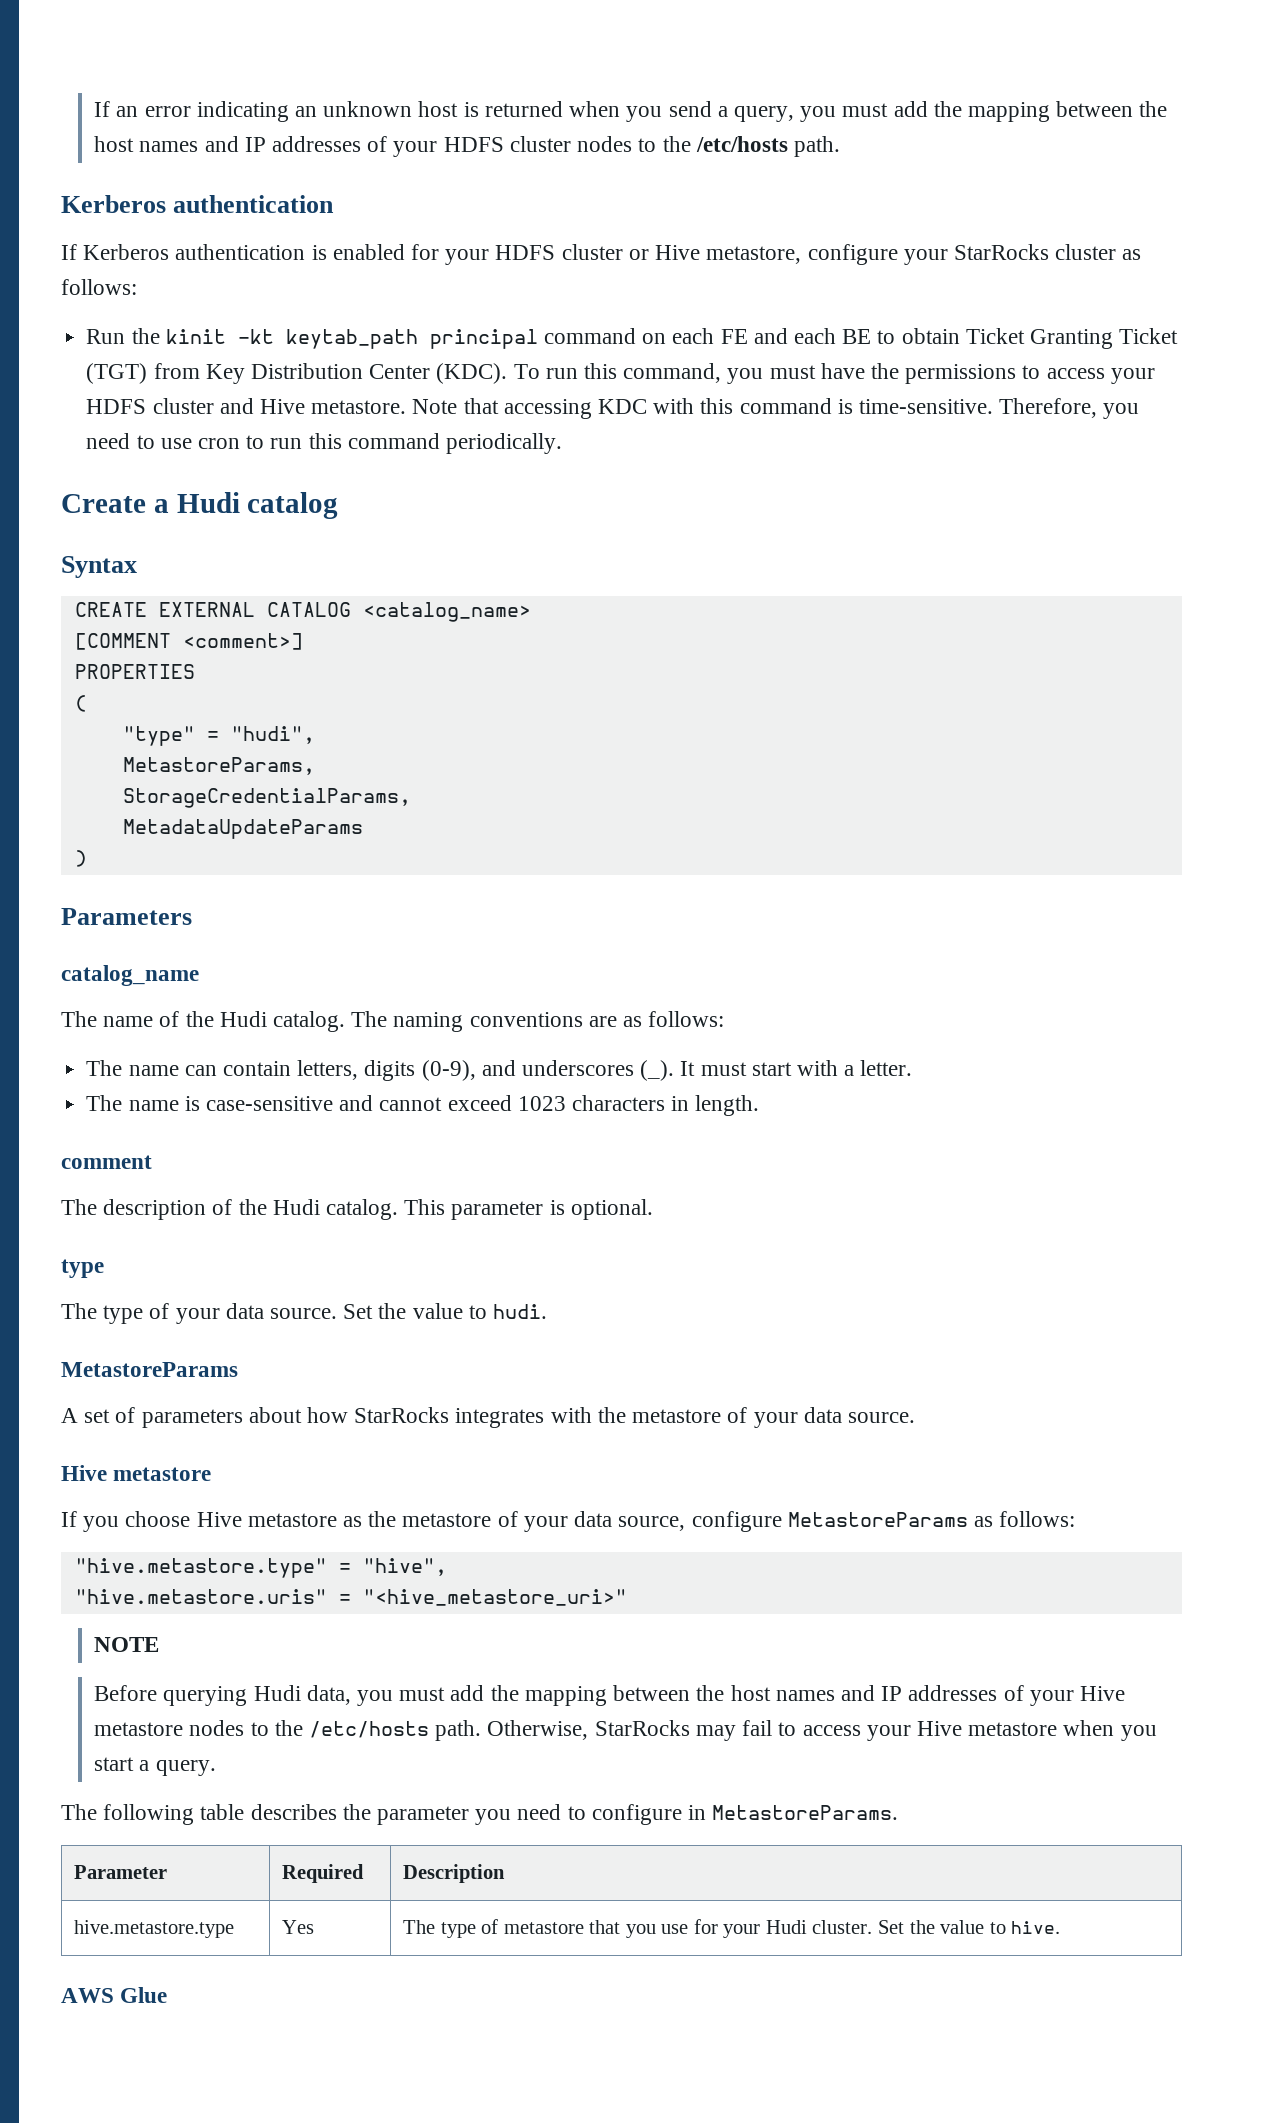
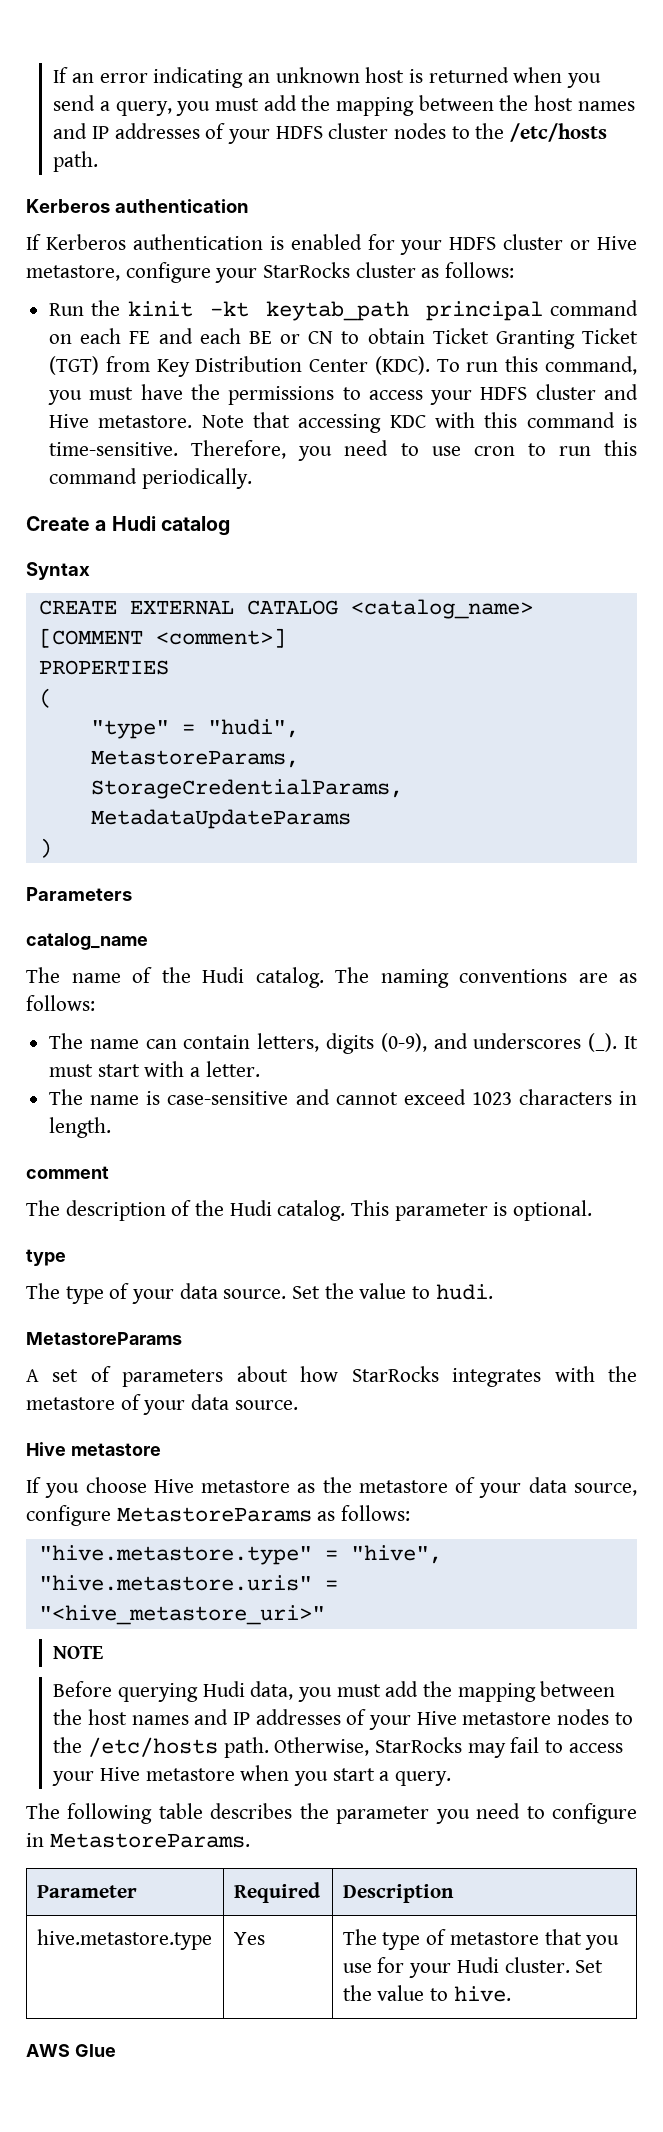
(872, 336) none -> [280,331,334,344] or CN

